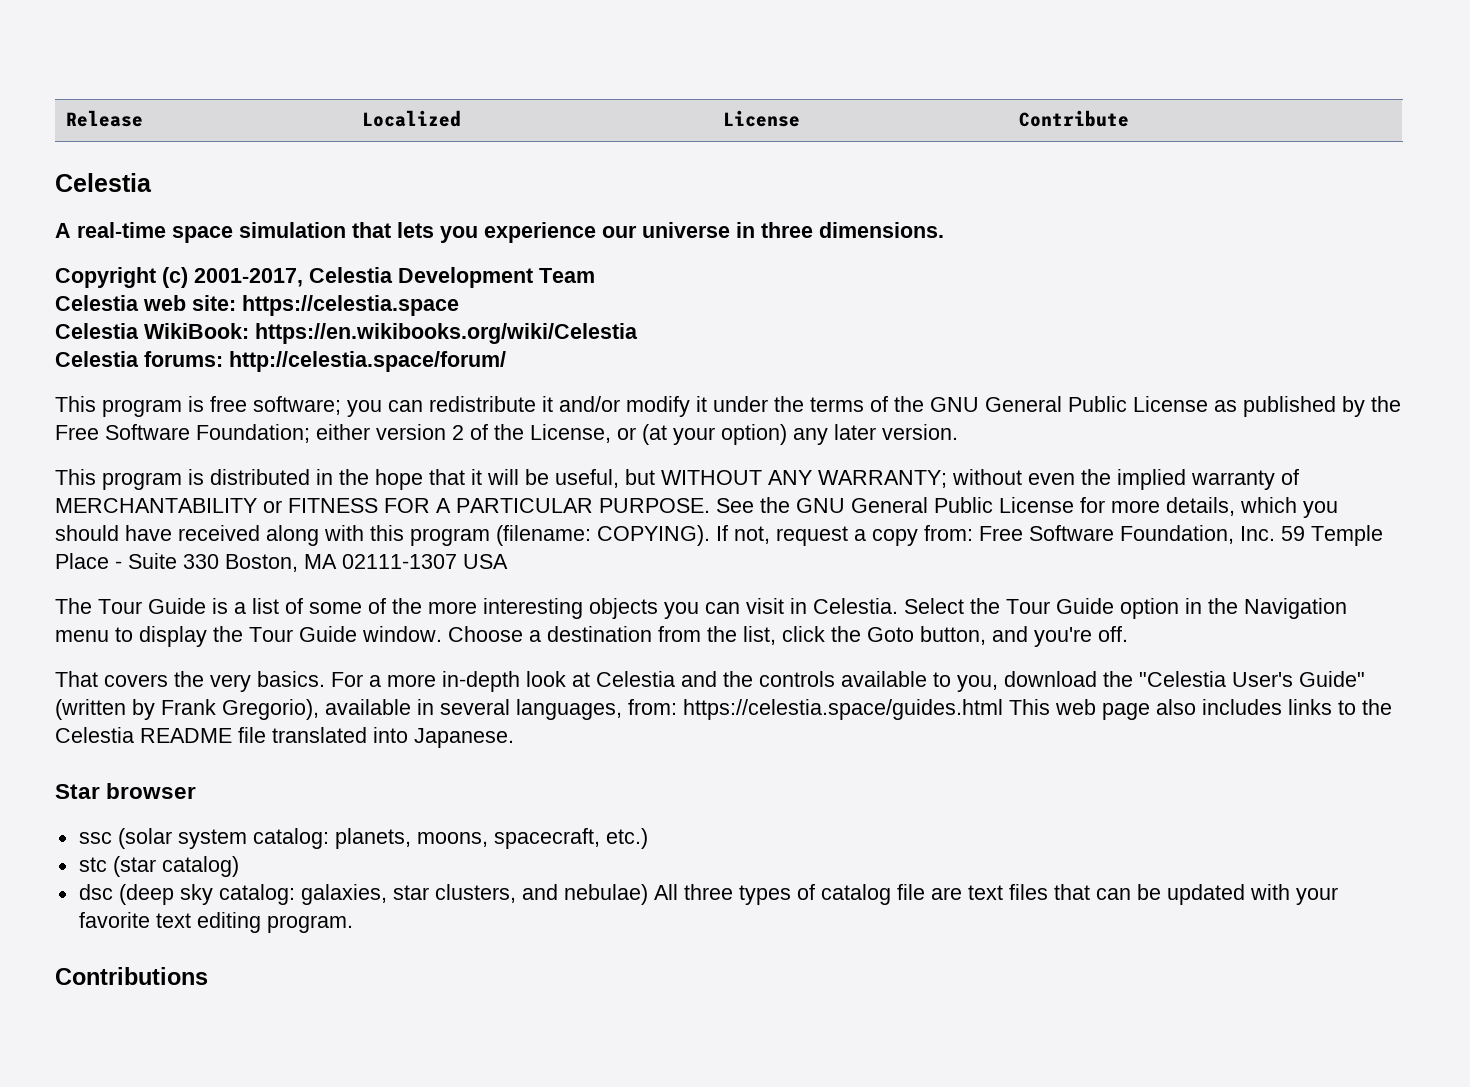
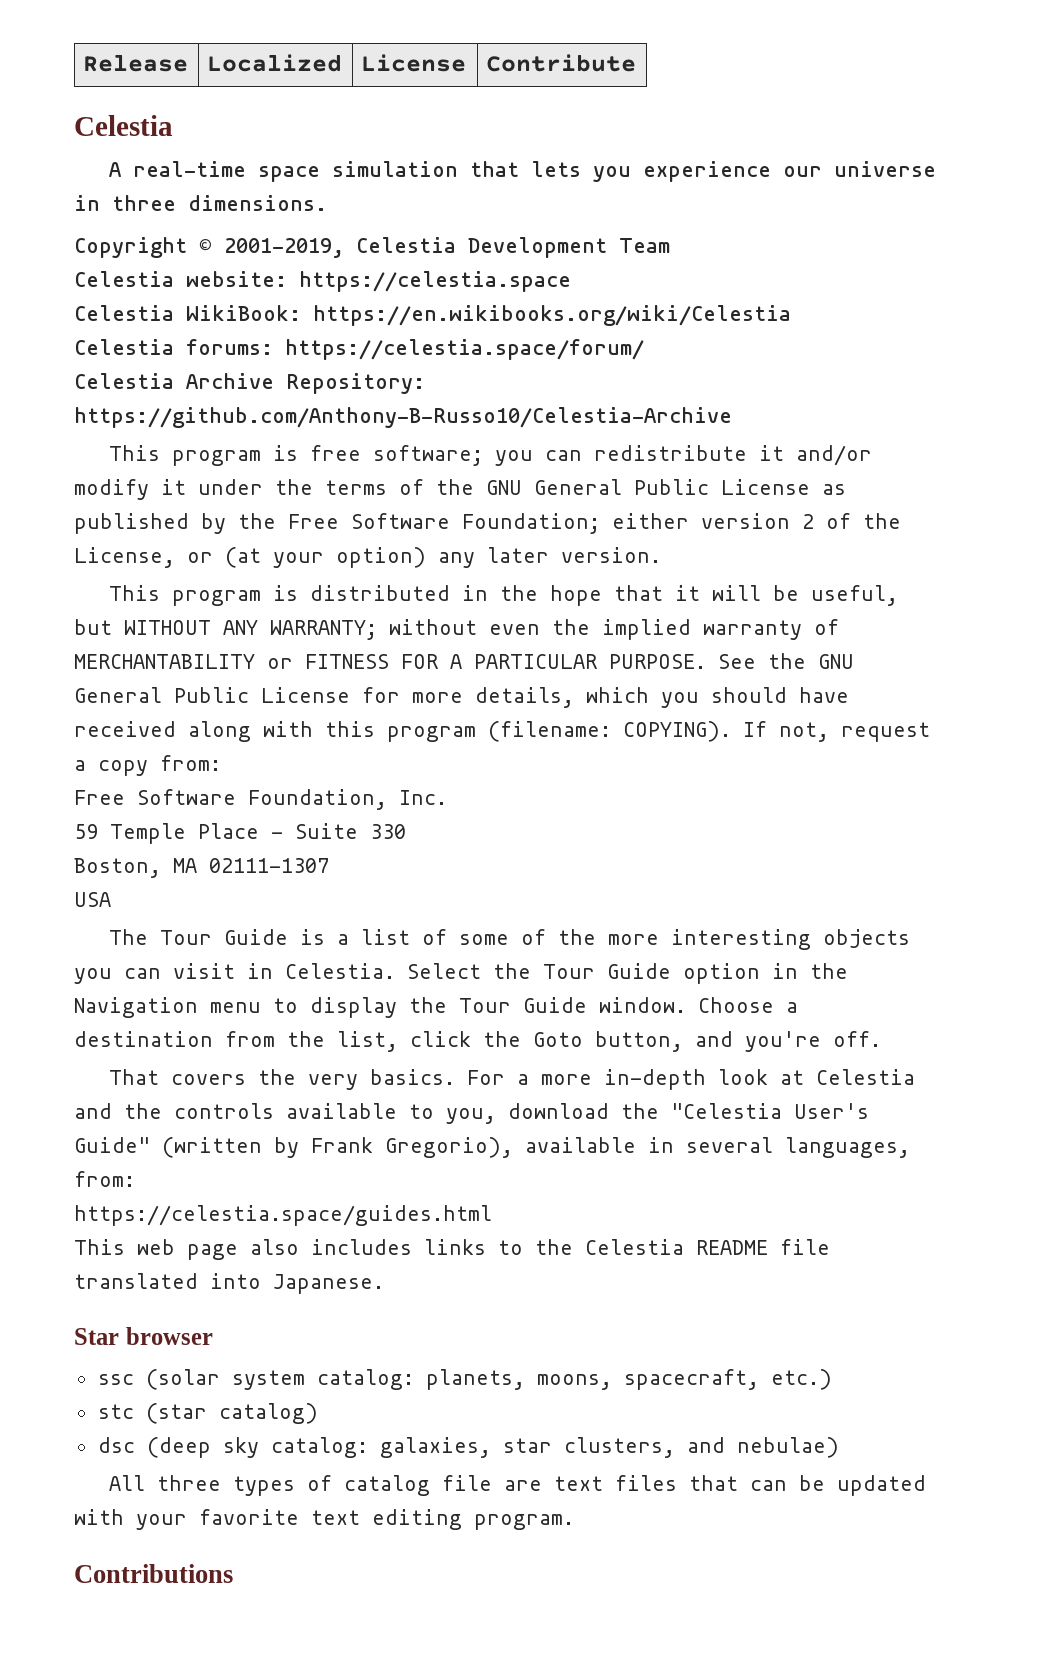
[162,267,303,288] (c) 2001-2017, -> [199,238,344,258] © 2001-2019,
[143,295,236,311] web site: -> [186,271,287,287] website:
[229,351,506,372] http://celestia.space/forum/ -> [285,339,644,360] [74,373,425,394] [74,407,732,428] https://celestia.space/forum/ // Celestia Archive Repository: https://github.com/Anthony-B-Russo10/Celestia-Archive
(973, 533) none -> (221, 763) //
(1275, 533) none -> (447, 797) //
(219, 561) none -> (406, 831) //
(457, 561) none -> (329, 865) //
(677, 707) none -> (135, 1179) //
(1003, 709) none -> (492, 1215) //
(648, 894) none -> (839, 1447) //

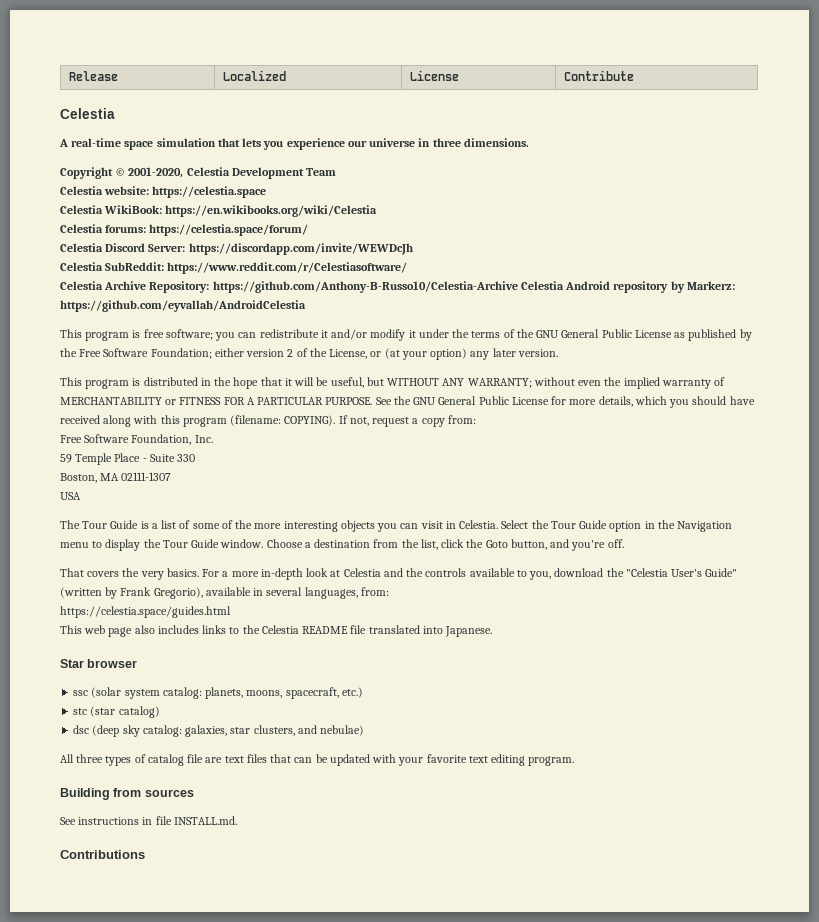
[224,238,344,258] 2001-2019, -> [128,167,184,178] 2001-2020,
[186,373,425,394] [74,407,732,428] Archive Repository: https://github.com/Anthony-B-Russo10/Celestia-Archive -> [105,243,413,255] [60,262,408,274] [60,281,735,293] [60,300,306,312] Discord Server: https://discordapp.com/invite/WEWDcJh // Celestia SubReddit: https://www.reddit.com/r/Celestiasoftware/ // Celestia Archive Repository: https://github.com/Anthony-B-Russo10/Celestia-Archive Celestia Android repository by Markerz: https://github.com/eyvallah/AndroidCelestia
(574, 1522) none -> [60,788,194,800] [60,816,237,825] // Building from sources // See instructions in file INSTALL.md.

